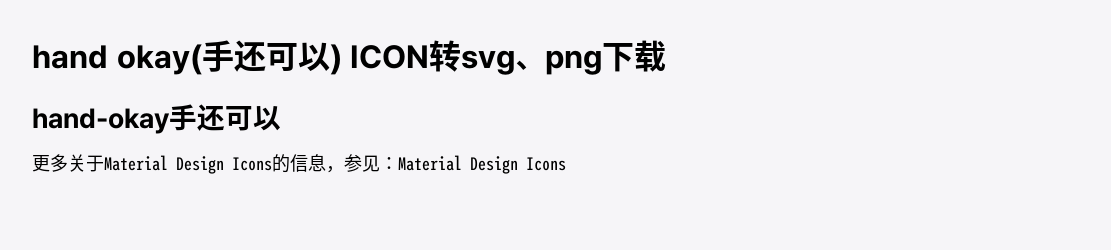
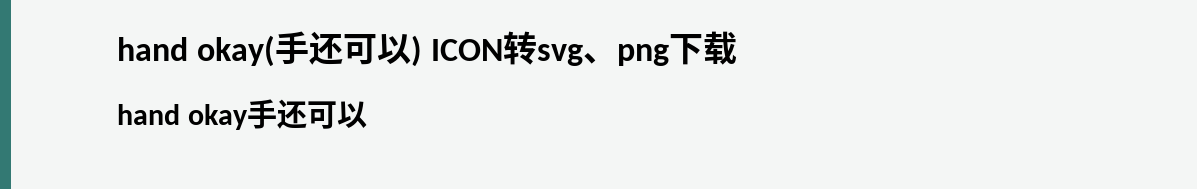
[32,104,281,134] [32,154,566,174] hand-okay手还可以 // 更多关于Material Design Icons的信息，参见：Material Design Icons -> [117,99,368,130] hand okay手还可以

